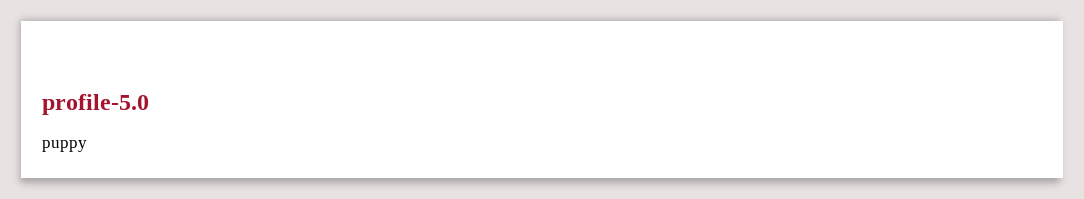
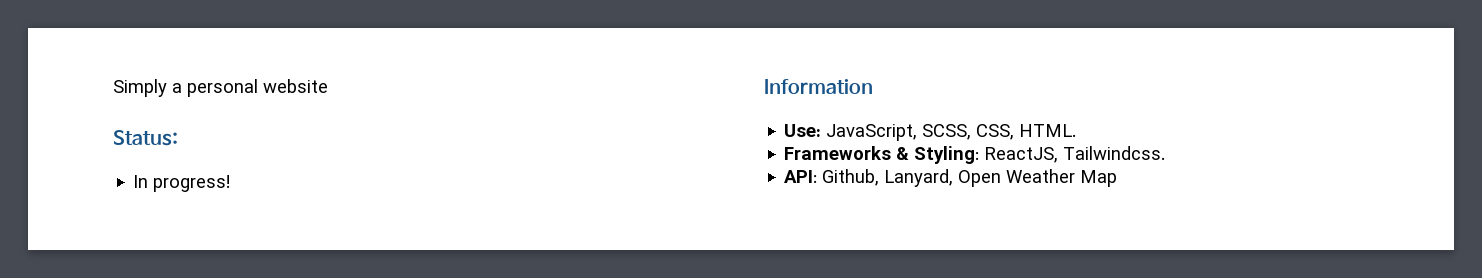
[42,94,149,115] [42,140,87,152] profile-5.0 // puppy -> [113,79,328,97] [113,130,178,146] [133,175,231,192] [764,79,873,94] [784,124,1077,141] [784,146,1166,164] [784,169,1118,187] Simply a personal website // Status: // In progress! // Information // Use: JavaScript, SCSS, CSS, HTML. // Frameworks & Styling: ReactJS, Tailwindcss. // API: Github, Lanyard, Open Weather Map

